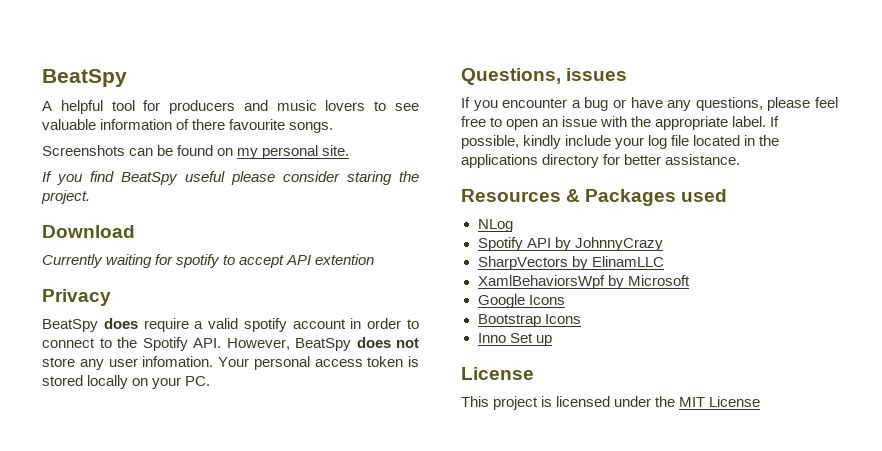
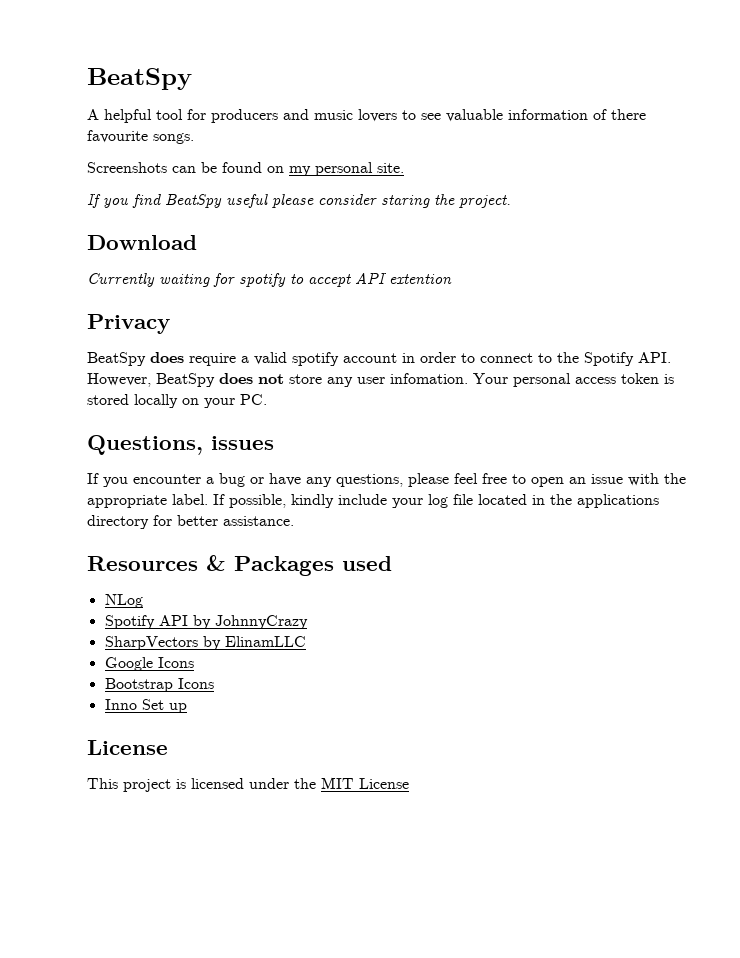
[477,275,690,289] // XamlBehaviorsWpf by Microsoft -> (306, 641) none

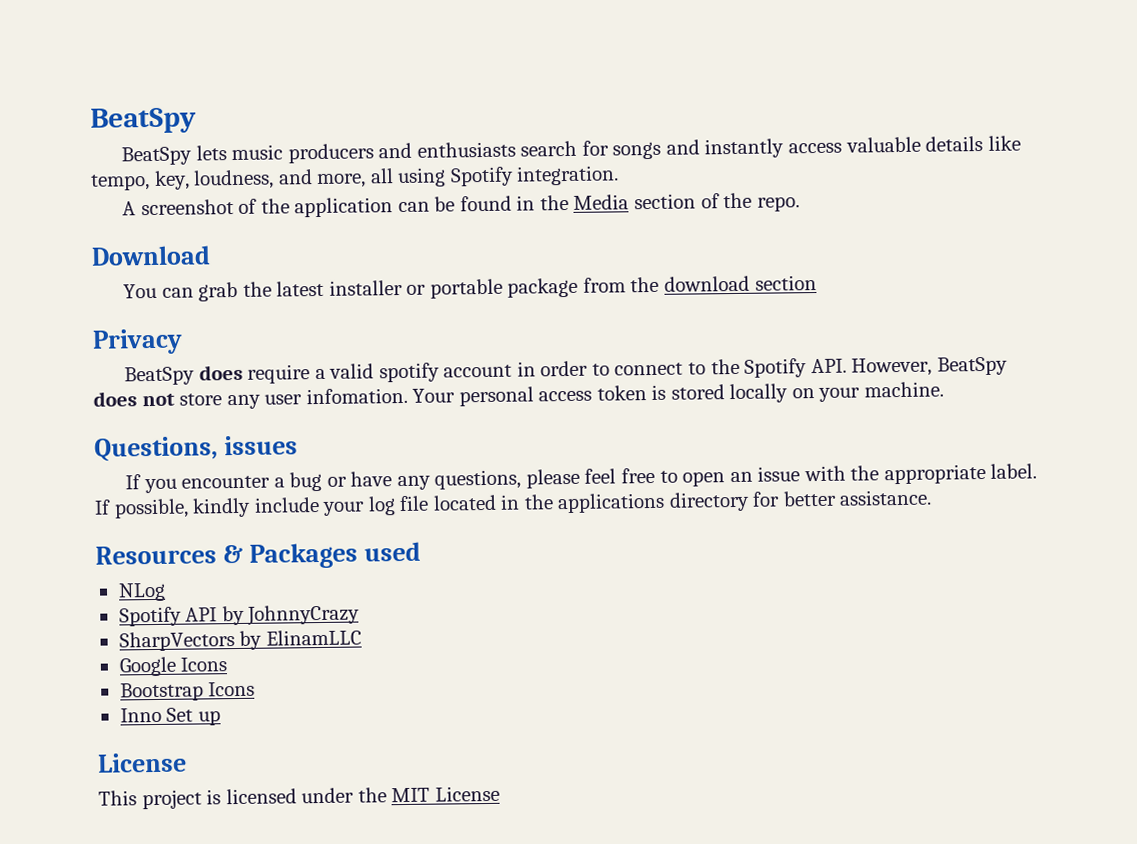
[87,109,646,123] [87,130,194,144] [87,162,404,176] [87,194,511,208] [87,235,197,250] [87,272,452,287] A helpful tool for producers and music lovers to see valuable information of there favourite songs. // Screenshots can be found on my personal site. // If you find BeatSpy useful please consider staring the project. // Download // Currently waiting for spotify to accept API extention -> [121,135,1021,166] [90,165,620,191] [122,192,800,218] [91,245,211,266] [123,275,817,302] BeatSpy lets music producers and enthusiasts search for songs and instantly access valuable details like tempo, key, loudness, and more, all using Spotify integration. // A screenshot of the application can be found in the Media section of the repo. // Download // You can grab the latest installer or portable package from the download section
[240,394,267,405] PC. -> [864,381,945,398] machine.

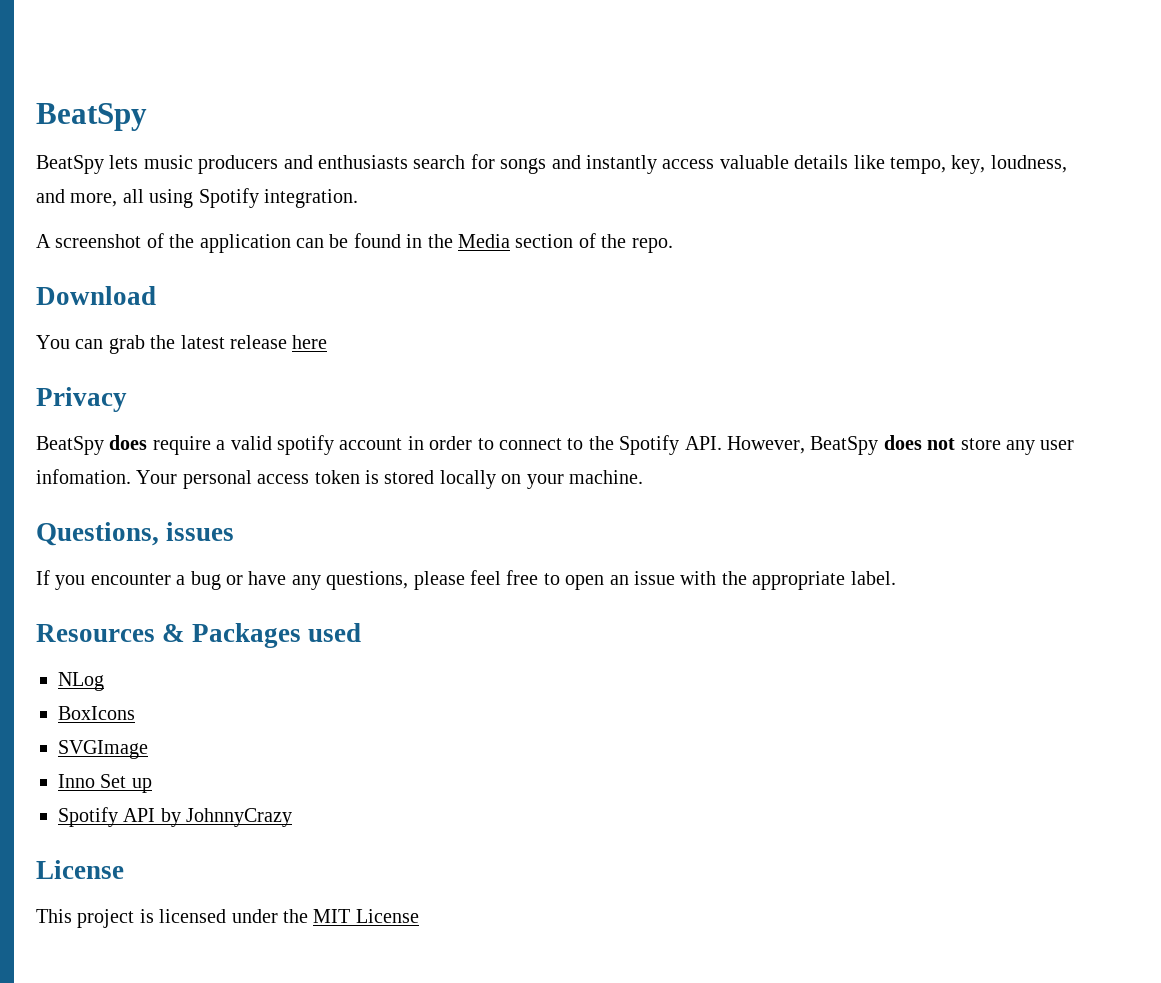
[328,275,817,299] installer or portable package from the download section -> [230,335,328,349] release here
[94,489,933,519] If possible, kindly include your log file located in the applications directory for better assistance. -> (896, 578) none
(166, 592) none -> [58,706,135,720] [58,740,148,759] [58,774,152,793] // BoxIcons // SVGImage // Inno Set up
[118,629,362,652] [118,656,228,677] [119,681,256,702] [119,707,221,726] // SharpVectors by ElinamLLC // Google Icons // Bootstrap Icons // Inno Set up -> (293, 817) none

